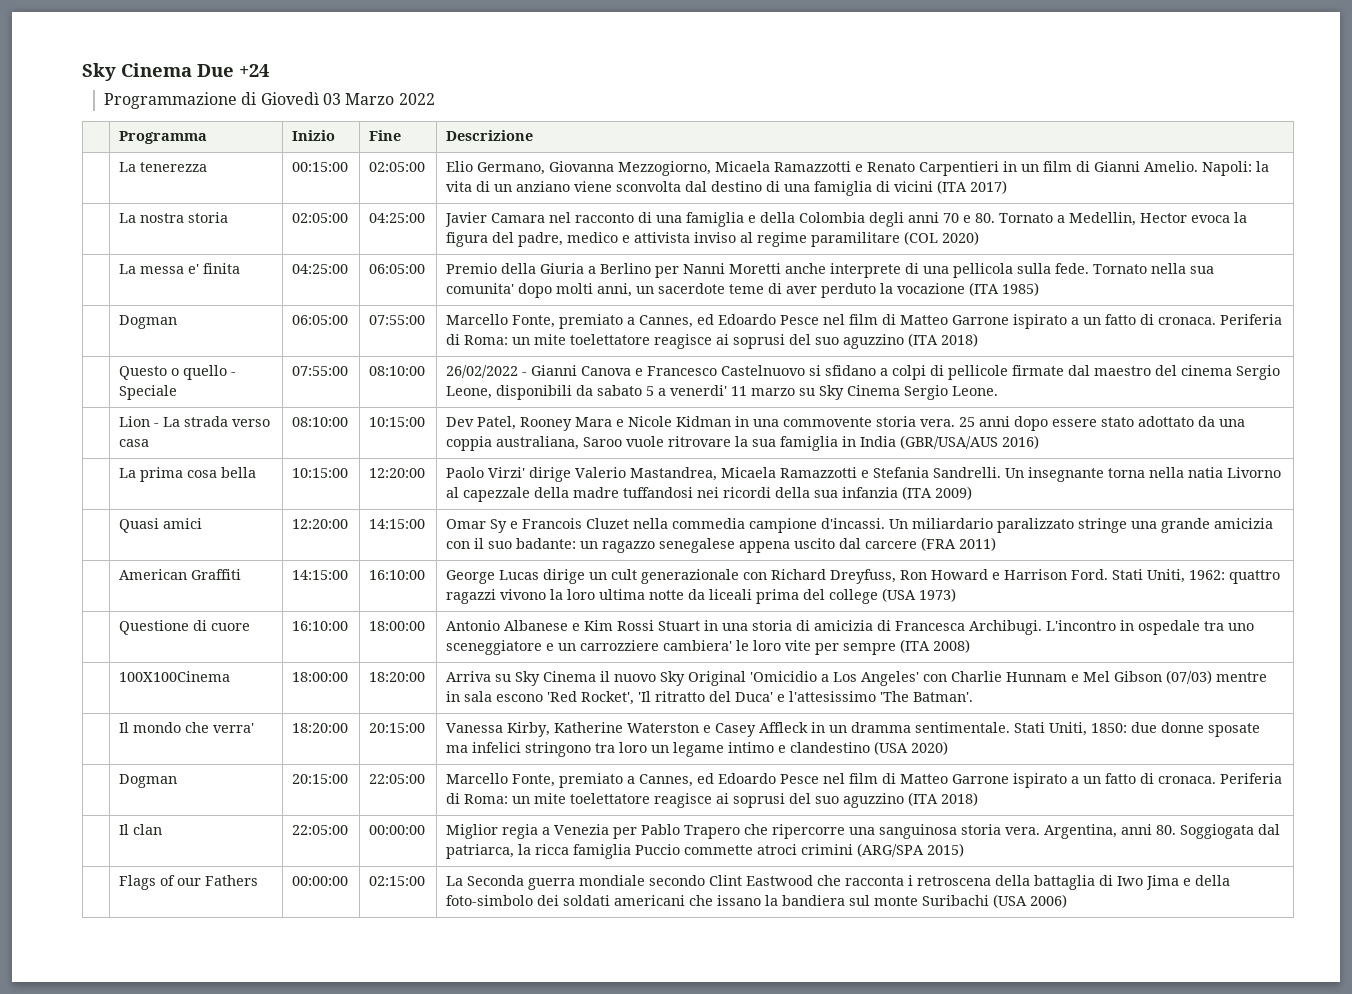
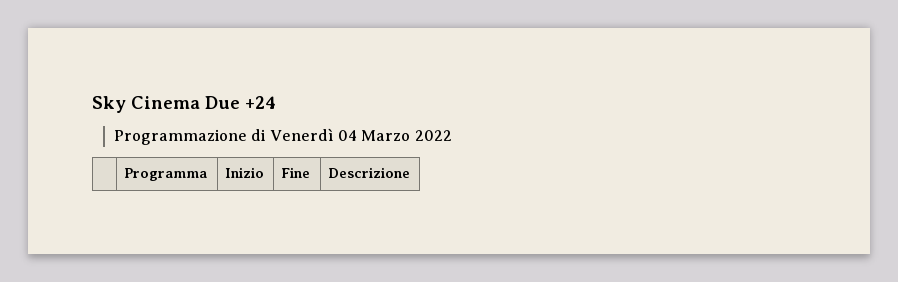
[260,92,341,105] Giovedì 03 -> [269,128,358,141] Venerdì 04
[118,162,207,172] [291,162,348,172] [368,162,425,172] [445,161,1269,176] [445,180,1007,196] [118,212,228,223] [291,213,348,223] [368,213,425,223] [444,212,1247,227] [445,231,979,247] [118,263,240,274] [291,264,348,274] [368,264,425,274] [445,263,1214,278] [445,282,1039,298] [118,315,177,329] [291,315,348,325] [368,315,425,325] [445,314,1282,329] [445,333,978,349] [118,365,236,380] [118,385,177,400] [291,366,348,376] [368,366,425,376] [445,365,1280,380] [445,385,998,400] [118,416,270,427] [118,439,149,447] [291,417,348,427] [368,417,425,427] [445,416,1245,431] [445,435,1039,451] [118,467,256,482] [291,468,348,478] [368,468,425,478] [445,467,1281,482] [445,486,972,502] [118,518,202,533] [291,519,348,529] [368,519,425,529] [445,518,1273,533] [445,537,996,553] [118,569,241,580] [291,570,348,580] [368,570,425,580] [445,569,1280,584] [445,588,956,604] [118,620,250,635] [291,621,348,631] [368,621,425,631] [445,620,1254,635] [445,639,970,655] [118,671,230,682] [291,672,348,682] [368,672,425,682] [445,670,1267,686] [445,691,973,705] [118,722,254,733] [291,723,348,733] [368,723,425,733] [445,722,1260,737] [445,741,948,757] [118,774,177,788] [291,774,348,784] [368,774,425,784] [445,773,1282,788] [445,792,978,808] [118,824,162,835] [291,825,348,835] [368,825,425,835] [445,824,1280,839] [445,843,964,859] [118,875,258,890] [291,876,348,886] [368,876,425,886] [445,875,1230,890] [445,894,1067,908] // | La tenerezza | 00:15:00 | 02:05:00 | Elio Germano, Giovanna Mezzogiorno, Micaela Ramazzotti e Renato Carpentieri in un film di Gianni Amelio. Napoli: la vita di un anziano viene sconvolta dal destino di una famiglia di vicini (ITA 2017) // | La nostra storia | 02:05:00 | 04:25:00 | Javier Camara nel racconto di una famiglia e della Colombia degli anni 70 e 80. Tornato a Medellin, Hector evoca la figura del padre, medico e attivista inviso al regime paramilitare (COL 2020) // | La messa e' finita | 04:25:00 | 06:05:00 | Premio della Giuria a Berlino per Nanni Moretti anche interprete di una pellicola sulla fede. Tornato nella sua comunita' dopo molti anni, un sacerdote teme di aver perduto la vocazione (ITA 1985) // | Dogman | 06:05:00 | 07:55:00 | Marcello Fonte, premiato a Cannes, ed Edoardo Pesce nel film di Matteo Garrone ispirato a un fatto di cronaca. Periferia di Roma: un mite toelettatore reagisce ai soprusi del suo aguzzino (ITA 2018) // | Questo o quello - Speciale | 07:55:00 | 08:10:00 | 26/02/2022 - Gianni Canova e Francesco Castelnuovo si sfidano a colpi di pellicole firmate dal maestro del cinema Sergio Leone, disponibili da sabato 5 a venerdi' 11 marzo su Sky Cinema Sergio Leone. // | Lion - La strada verso casa | 08:10:00 | 10:15:00 | Dev Patel, Rooney Mara e Nicole Kidman in una commovente storia vera. 25 anni dopo essere stato adottato da una coppia australiana, Saroo vuole ritrovare la sua famiglia in India (GBR/USA/AUS 2016) // | La prima cosa bella | 10:15:00 | 12:20:00 | Paolo Virzi' dirige Valerio Mastandrea, Micaela Ramazzotti e Stefania Sandrelli. Un insegnante torna nella natia Livorno al capezzale della madre tuffandosi nei ricordi della sua infanzia (ITA 2009) // | Quasi amici | 12:20:00 | 14:15:00 | Omar Sy e Francois Cluzet nella commedia campione d'incassi. Un miliardario paralizzato stringe una grande amicizia con il suo badante: un ragazzo senegalese appena uscito dal carcere (FRA 2011) // | American Graffiti | 14:15:00 | 16:10:00 | George Lucas dirige un cult generazionale con Richard Dreyfuss, Ron Howard e Harrison Ford. Stati Uniti, 1962: quattro ragazzi vivono la loro ultima notte da liceali prima del college (USA 1973) // | Questione di cuore | 16:10:00 | 18:00:00 | Antonio Albanese e Kim Rossi Stuart in una storia di amicizia di Francesca Archibugi. L'incontro in ospedale tra uno sceneggiatore e un carrozziere cambiera' le loro vite per sempre (ITA 2008) // | 100X100Cinema | 18:00:00 | 18:20:00 | Arriva su Sky Cinema il nuovo Sky Original 'Omicidio a Los Angeles' con Charlie Hunnam e Mel Gibson (07/03) mentre in sala escono 'Red Rocket', 'Il ritratto del Duca' e l'attesissimo 'The Batman'. // | Il mondo che verra' | 18:20:00 | 20:15:00 | Vanessa Kirby, Katherine Waterston e Casey Affleck in un dramma sentimentale. Stati Uniti, 1850: due donne sposate ma infelici stringono tra loro un legame intimo e clandestino (USA 2020) // | Dogman | 20:15:00 | 22:05:00 | Marcello Fonte, premiato a Cannes, ed Edoardo Pesce nel film di Matteo Garrone ispirato a un fatto di cronaca. Periferia di Roma: un mite toelettatore reagisce ai soprusi del suo aguzzino (ITA 2018) // | Il clan | 22:05:00 | 00:00:00 | Miglior regia a Venezia per Pablo Trapero che ripercorre una sanguinosa storia vera. Argentina, anni 80. Soggiogata dal patriarca, la ricca famiglia Puccio commette atroci crimini (ARG/SPA 2015) // | Flags of our Fathers | 00:00:00 | 02:15:00 | La Seconda guerra mondiale secondo Clint Eastwood che racconta i retroscena della battaglia di Iwo Jima e della foto-simbolo dei soldati americani che issano la bandiera sul monte Suribachi (USA 2006) -> (411, 172) none

